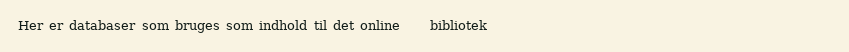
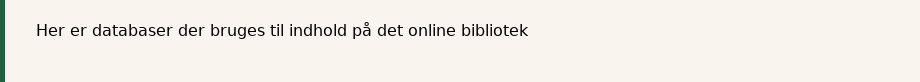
[141,20,327,33] som bruges som indhold til -> [178,22,372,39] der bruges til indhold på

